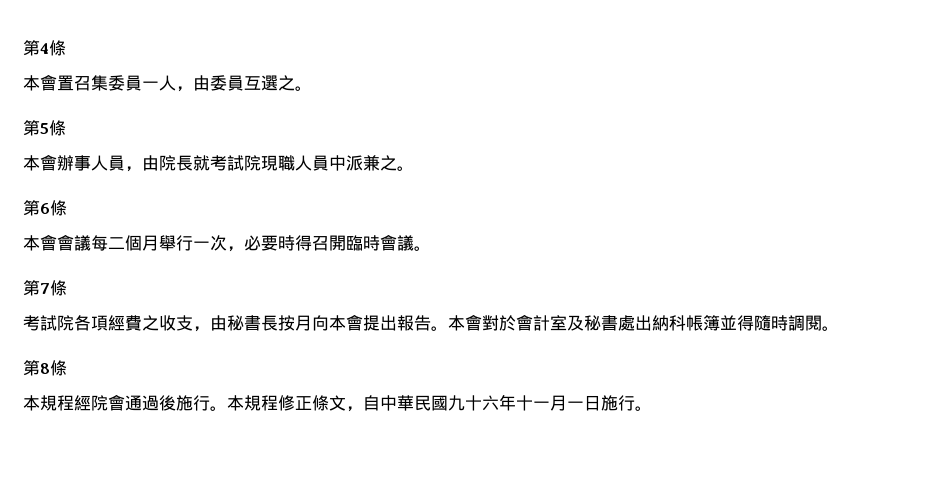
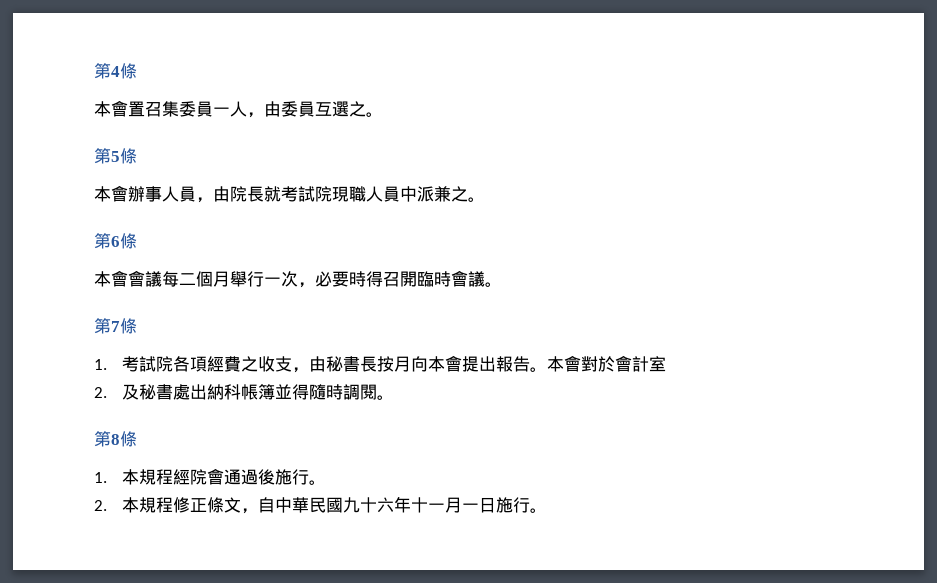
(67, 288) none -> [94,359,107,370] 1.
(567, 323) none -> [94,387,107,398] // 2.
(67, 368) none -> [94,472,107,483] 1.
(227, 408) none -> [94,500,107,511] // 2.

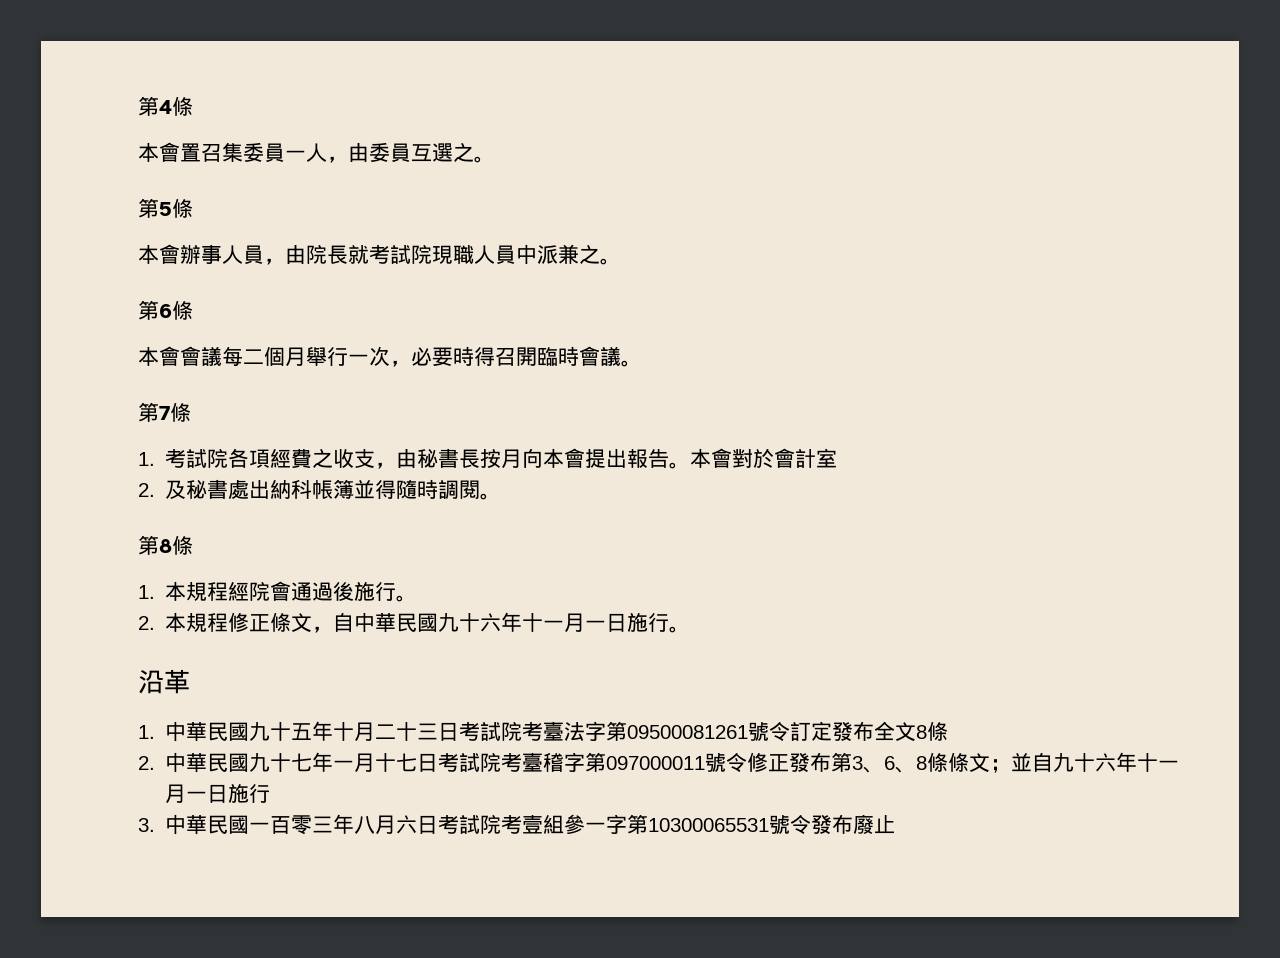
(548, 510) none -> [138,669,190,694] [138,721,949,742] [138,752,1180,773] [165,784,271,803] [138,814,896,835] // 沿革 // 1.中華民國九十五年十月二十三日考試院考臺法字第09500081261號令訂定發布全文8條 // 2.中華民國九十七年一月十七日考試院考臺稽字第097000011號令修正發布第3、6、8條條文；並自九十六年十一月一日施行 // 3.中華民國一百零三年八月六日考試院考壹組參一字第10300065531號令發布廢止

